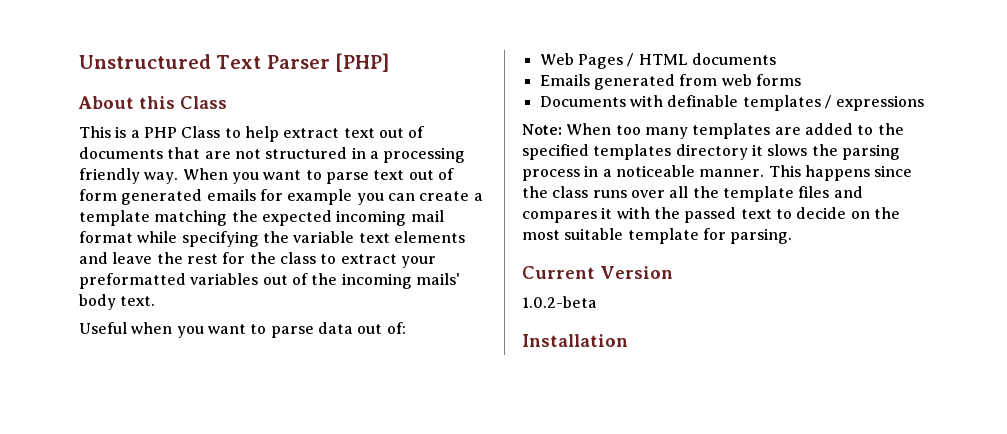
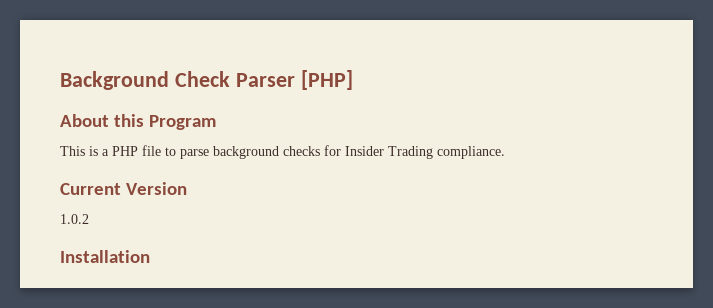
[79,54,262,69] Unstructured Text -> [60,71,230,90] Background Check
[180,96,227,109] Class -> [149,115,217,130] Program
[181,126,425,142] [79,147,466,163] [79,168,454,184] [79,189,483,205] [79,210,444,226] [79,231,465,247] [79,252,436,268] [79,273,460,289] [79,294,156,310] [79,322,406,338] [539,53,776,69] [539,74,801,90] [539,95,925,111] [522,123,904,139] [522,144,900,160] [522,165,913,181] [522,186,863,202] [522,207,900,223] [522,228,793,244] Class to help extract text out of documents that are not structured in a processing friendly way. When you want to parse text out of form generated emails for example you can create a template matching the expected incoming mail format while specifying the variable text elements and leave the rest for the class to extract your preformatted variables out of the incoming mails' body text. // Useful when you want to parse data out of: // Web Pages / HTML documents // Emails generated from web forms // Documents with definable templates / expressions // Note: When too many templates are added to the specified templates directory it slows the parsing process in a noticeable manner. This happens since the class runs over all the template files and compares it with the passed text to decide on the most suitable template for parsing. -> [142,145,505,159] file to parse background checks for Insider Trading compliance.
[522,296,597,308] 1.0.2-beta -> [60,214,89,224] 1.0.2

